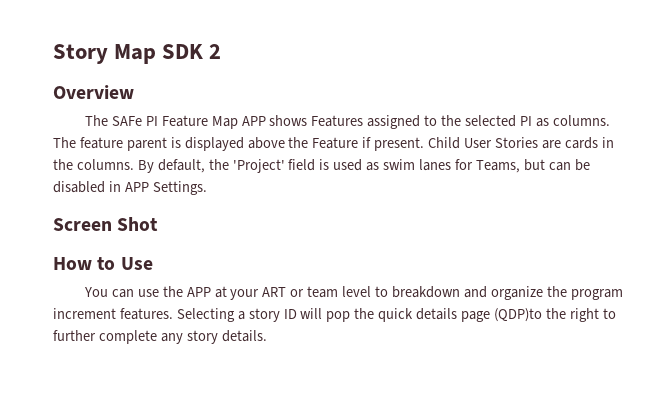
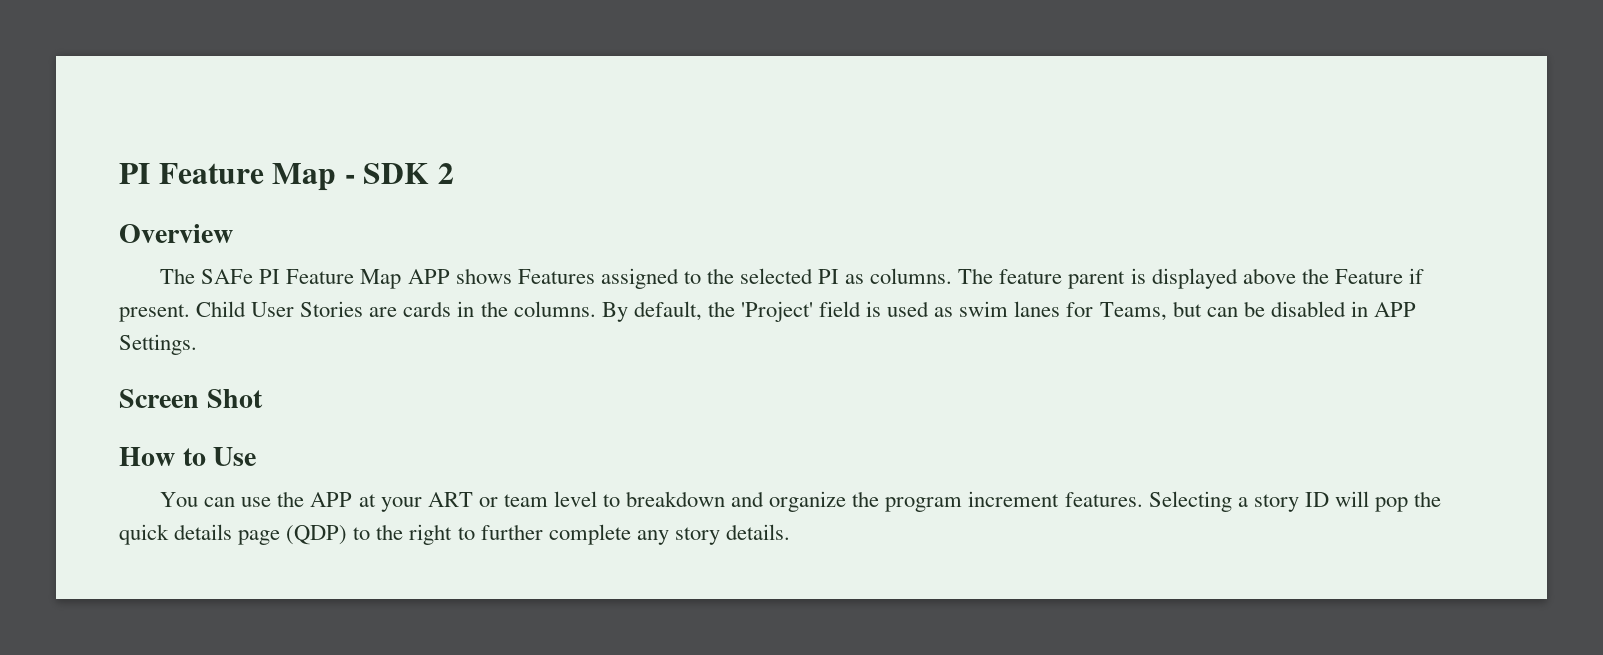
[53,44,157,64] Story Map -> [119,163,355,191] PI Feature Map -
[493,308,542,322] (QDP)to -> [286,525,371,545] (QDP) to

